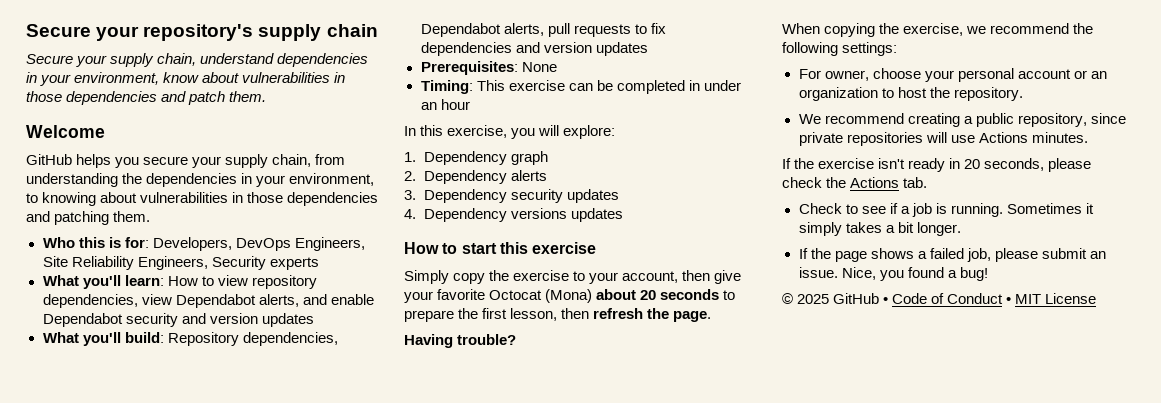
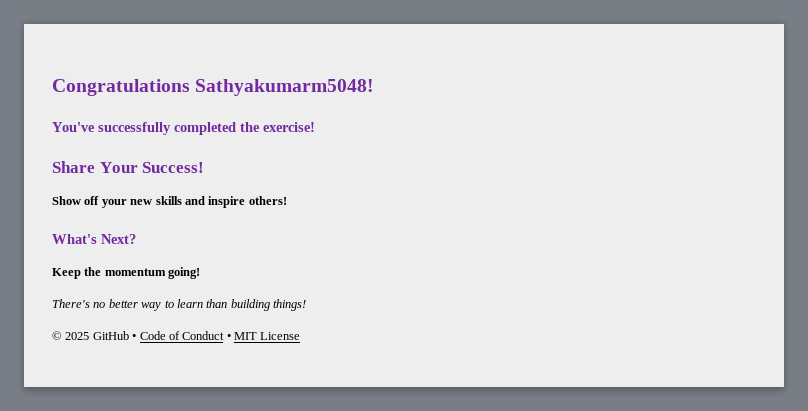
[26,24,378,41] [26,53,369,67] [26,72,346,86] [26,91,267,105] [26,125,105,138] [26,154,346,168] [26,173,375,187] [26,192,379,206] [26,211,151,225] [42,237,365,251] [42,256,319,270] [42,275,317,289] [42,294,374,308] [42,313,314,327] [42,332,338,346] [420,23,666,37] [420,42,648,56] [420,61,557,75] [420,80,741,94] [420,99,470,110] [404,125,616,139] [404,151,549,165] [404,170,548,184] [404,189,620,203] [404,208,624,222] [404,242,597,254] [404,270,742,284] [404,289,736,303] [404,308,712,322] [404,334,517,348] [782,23,1094,37] [782,42,898,56] [798,68,1107,82] [798,87,1023,101] [798,113,1126,127] [798,132,1088,146] [782,158,1092,172] [782,177,928,188] [798,203,1094,217] [798,222,961,236] [798,248,1106,262] [798,267,988,281] Secure your repository's supply chain // Secure your supply chain, understand dependencies in your environment, know about vulnerabilities in those dependencies and patch them. // Welcome // GitHub helps you secure your supply chain, from understanding the dependencies in your environment, to knowing about vulnerabilities in those dependencies and patching them. // Who this is for: Developers, DevOps Engineers, Site Reliability Engineers, Security experts // What you'll learn: How to view repository dependencies, view Dependabot alerts, and enable Dependabot security and version updates // What you'll build: Repository dependencies, Dependabot alerts, pull requests to fix dependencies and version updates // Prerequisites: None // Timing: This exercise can be completed in under an hour // In this exercise, you will explore: // 1. Dependency graph // 2. Dependency alerts // 3. Dependency security updates // 4. Dependency versions updates // How to start this exercise // Simply copy the exercise to your account, then give your favorite Octocat (Mona) about 20 seconds to prepare the first lesson, then refresh the page. // Having trouble? // When copying the exercise, we recommend the following settings: // For owner, choose your personal account or an organization to host the repository. // We recommend creating a public repository, since private repositories will use Actions minutes. // If the exercise isn't ready in 20 seconds, please check the Actions tab. // Check to see if a job is running. Sometimes it simply takes a bit longer. // If the page shows a failed job, please submit an issue. Nice, you found a bug! -> [52,79,375,96] [52,122,315,135] [52,161,205,173] [52,196,287,208] [52,234,136,244] [52,267,201,279] [52,299,306,311] Congratulations Sathyakumarm5048! // You've successfully completed the exercise! // Share Your Success! // Show off your new skills and inspire others! // What's Next? // Keep the momentum going! // There's no better way to learn than building things!

